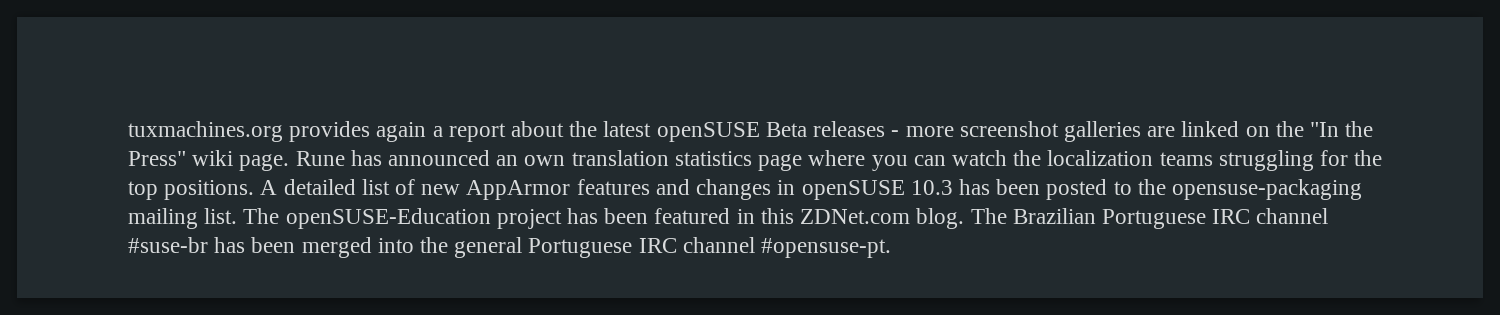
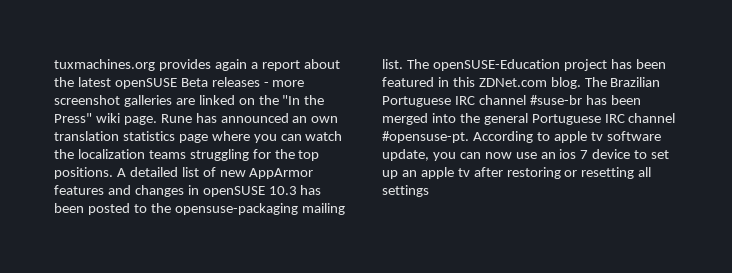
(892, 248) none -> [472,131,661,143] [382,149,670,161] [382,167,652,179] [382,185,429,197] According to apple tv software update, you can now use an ios 7 device to set up an apple tv after restoring or resetting all settings

